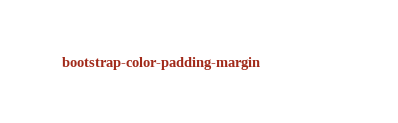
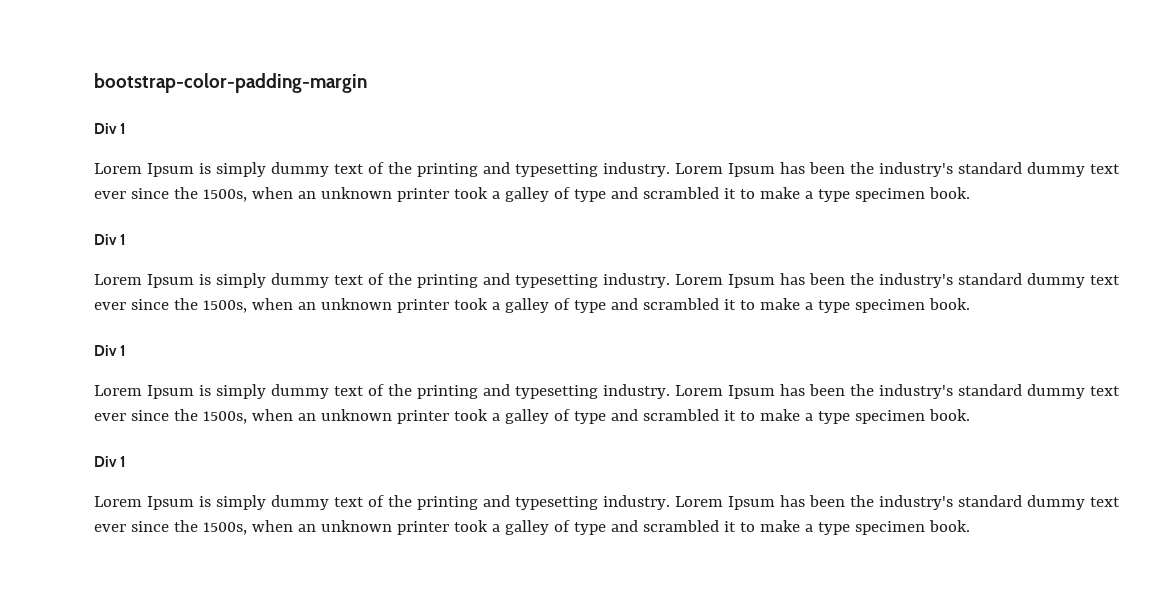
(260, 63) none -> [94,123,127,134] [94,162,1120,177] [94,187,970,202] [94,234,127,245] [94,273,1120,288] [94,298,970,313] [94,345,127,356] [94,384,1120,399] [94,409,970,424] [94,456,127,467] [94,495,1120,510] [94,520,970,535] // Div 1 // Lorem Ipsum is simply dummy text of the printing and typesetting industry. Lorem Ipsum has been the industry's standard dummy text ever since the 1500s, when an unknown printer took a galley of type and scrambled it to make a type specimen book. // Div 1 // Lorem Ipsum is simply dummy text of the printing and typesetting industry. Lorem Ipsum has been the industry's standard dummy text ever since the 1500s, when an unknown printer took a galley of type and scrambled it to make a type specimen book. // Div 1 // Lorem Ipsum is simply dummy text of the printing and typesetting industry. Lorem Ipsum has been the industry's standard dummy text ever since the 1500s, when an unknown printer took a galley of type and scrambled it to make a type specimen book. // Div 1 // Lorem Ipsum is simply dummy text of the printing and typesetting industry. Lorem Ipsum has been the industry's standard dummy text ever since the 1500s, when an unknown printer took a galley of type and scrambled it to make a type specimen book.

